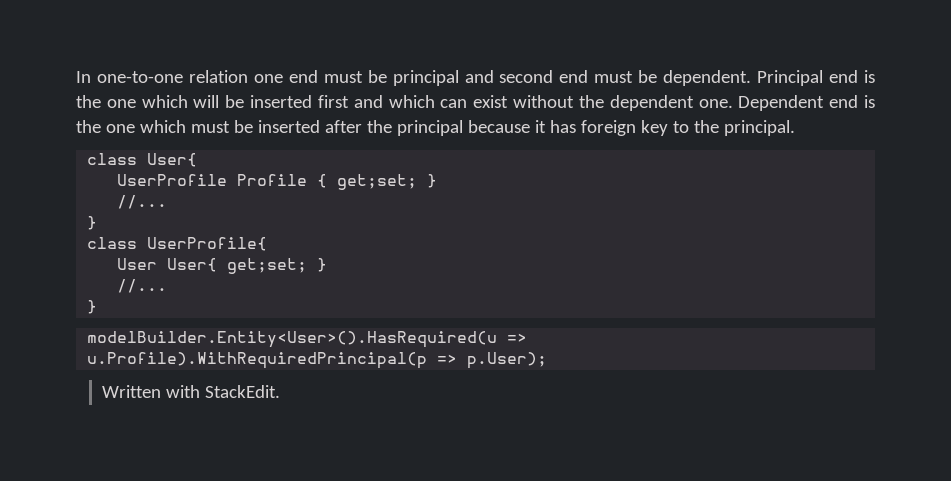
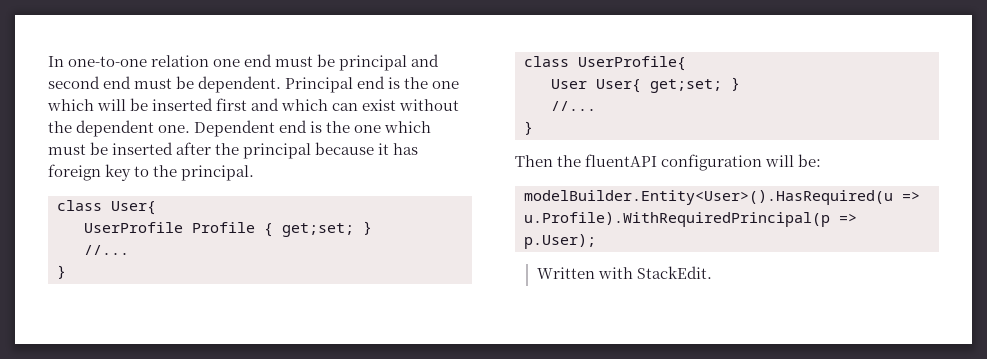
(98, 307) none -> [515,154,822,171] // Then the fluentAPI configuration will be:

